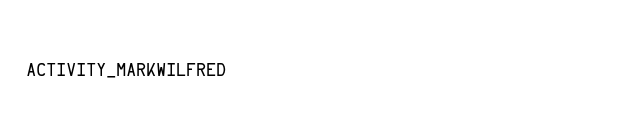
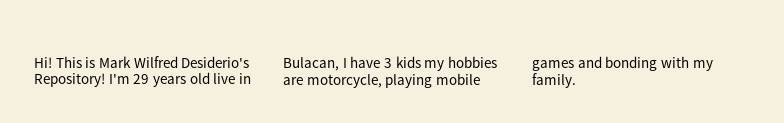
[26,63,226,78] ACTIVITY_MARKWILFRED -> [34,56,250,68] [34,72,251,87] [283,56,497,71] [283,73,480,88] [532,56,713,71] [532,73,576,88] Hi! This is Mark Wilfred Desiderio's Repository! I'm 29 years old live in Bulacan, I have 3 kids my hobbies are motorcycle, playing mobile games and bonding with my family.

